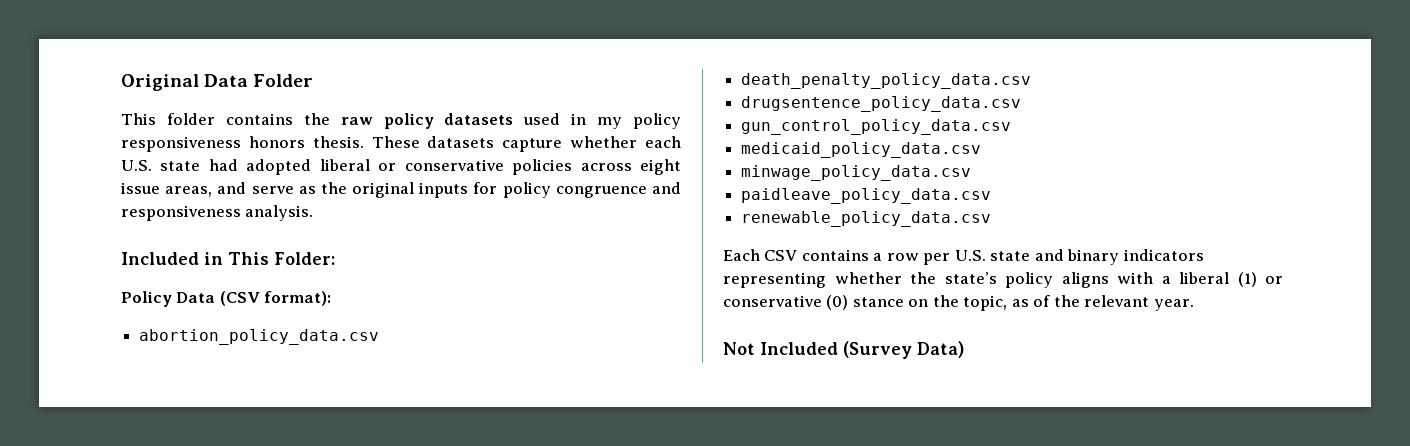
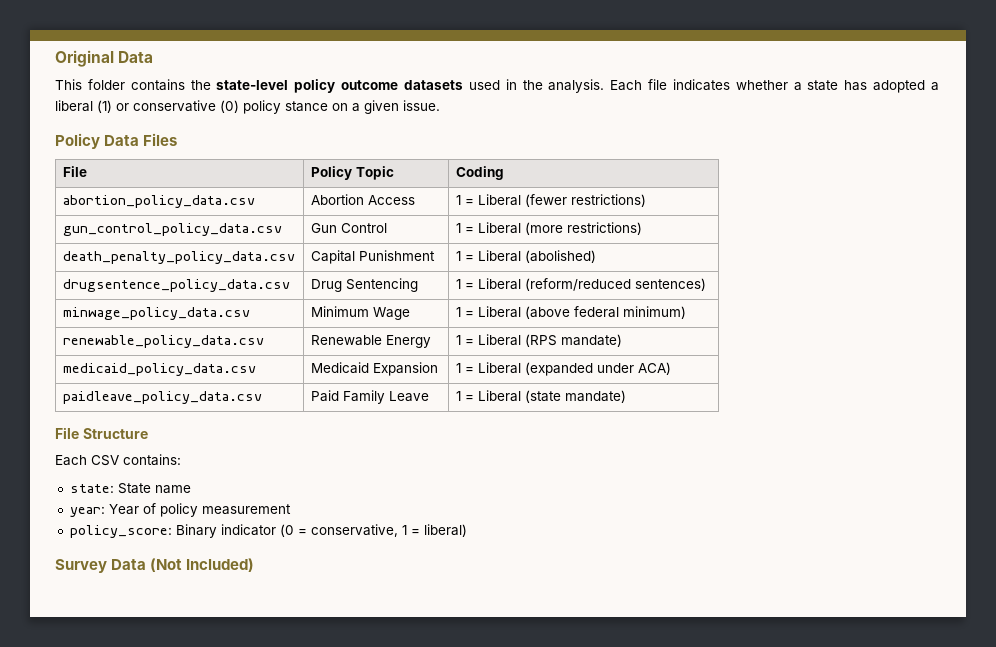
[253,74,314,87] Folder -> (154, 57) none
[340,113,681,129] [121,136,682,152] [121,159,681,175] [121,182,681,198] [121,205,314,221] [121,252,335,265] [121,291,332,307] [139,329,380,345] [741,73,1032,89] [741,96,1022,112] [741,119,1012,135] [741,142,982,158] [741,165,972,181] [741,188,992,204] [741,211,992,227] [723,249,1204,265] [723,272,1153,288] raw policy datasets used in my policy responsiveness honors thesis. These datasets capture whether each U.S. state had adopted liberal or conservative policies across eight issue areas, and serve as the original inputs for policy congruence and responsiveness analysis. // Included in This Folder: // Policy Data (CSV format): // abortion_policy_data.csv // death_penalty_policy_data.csv // drugsentence_policy_data.csv // gun_control_policy_data.csv // medicaid_policy_data.csv // minwage_policy_data.csv // paidleave_policy_data.csv // renewable_policy_data.csv // Each CSV contains a row per U.S. state and binary indicators representing whether the state’s policy aligns with -> [216,79,926,93] state-level policy outcome datasets used in the analysis. Each file indicates whether a state has adopted
(849, 302) none -> [243,100,281,114] policy
[932,295,1194,311] [723,341,964,359] the topic, as of the relevant year. // Not Included (Survey Data) -> [352,100,440,114] [55,133,178,149] [62,166,87,177] [310,166,394,180] [455,166,504,180] [62,195,255,208] [310,194,415,205] [455,194,646,207] [62,223,282,236] [310,223,387,233] [455,222,642,235] [62,251,295,264] [310,250,435,264] [455,250,596,263] [62,279,290,292] [310,278,418,292] [455,278,706,291] [62,307,250,320] [310,306,410,320] [455,306,686,319] [62,335,264,348] [310,335,431,348] [455,334,622,347] [62,363,256,376] [310,362,438,376] [455,362,671,376] [62,391,262,404] [310,390,429,404] [455,390,626,403] [55,427,148,439] [55,454,181,466] [69,483,191,494] [69,503,291,517] [69,524,467,538] [55,558,255,573] a given issue. // Policy Data Files // File | Policy Topic | Coding // abortion_policy_data.csv | Abortion Access | 1 = Liberal (fewer restrictions) // gun_control_policy_data.csv | Gun Control | 1 = Liberal (more restrictions) // death_penalty_policy_data.csv | Capital Punishment | 1 = Liberal (abolished) // drugsentence_policy_data.csv | Drug Sentencing | 1 = Liberal (reform/reduced sentences) // minwage_policy_data.csv | Minimum Wage | 1 = Liberal (above federal minimum) // renewable_policy_data.csv | Renewable Energy | 1 = Liberal (RPS mandate) // medicaid_policy_data.csv | Medicaid Expansion | 1 = Liberal (expanded under ACA) // paidleave_policy_data.csv | Paid Family Leave | 1 = Liberal (state mandate) // File Structure // Each CSV contains: // state: State name // year: Year of policy measurement // policy_score: Binary indicator (0 = conservative, 1 = liberal) // Survey Data (Not Included)

